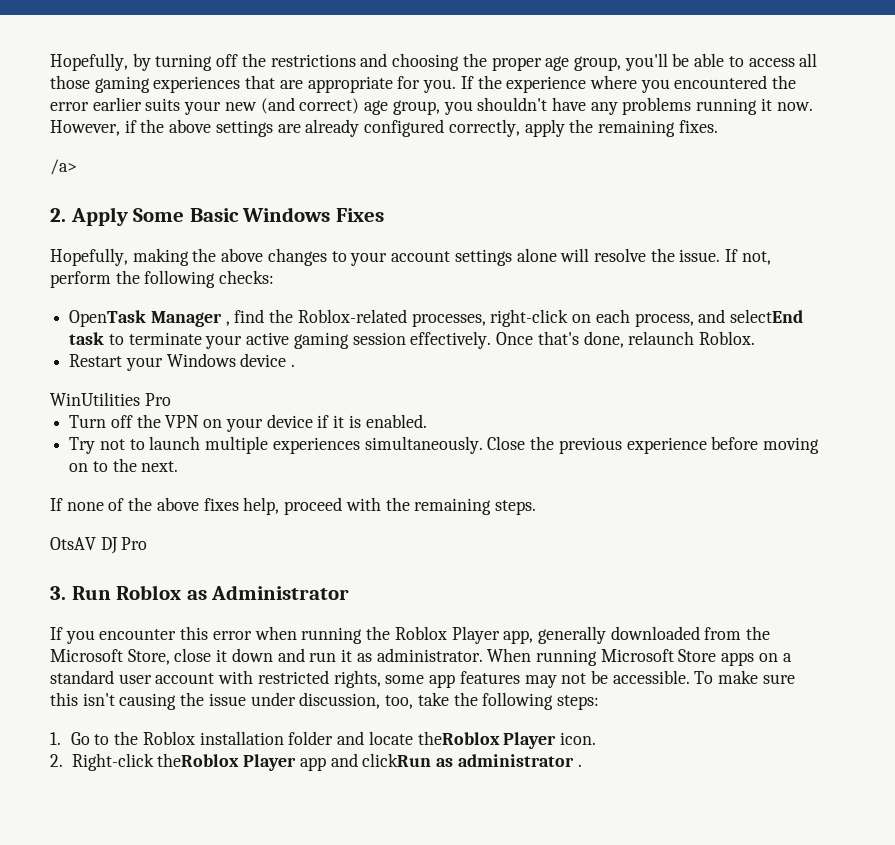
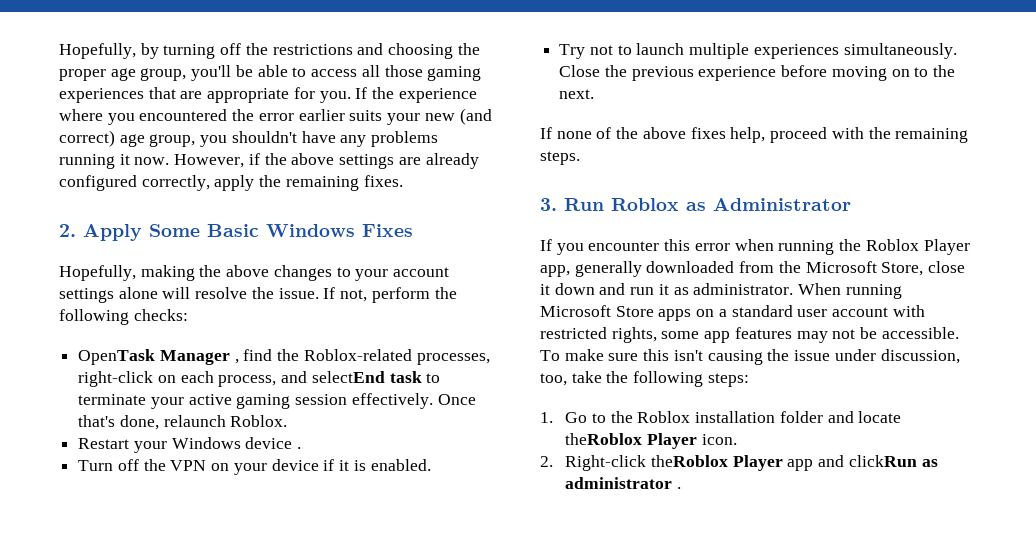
[50,159,77,175] // /a> -> (403, 181) none
[50,392,171,406] // WinUtilities Pro -> (302, 448) none
[50,537,148,554] // OtsAV DJ Pro -> (580, 158) none

